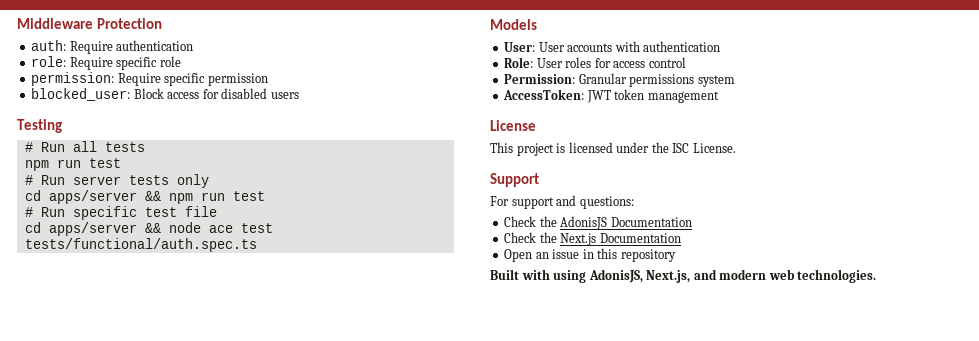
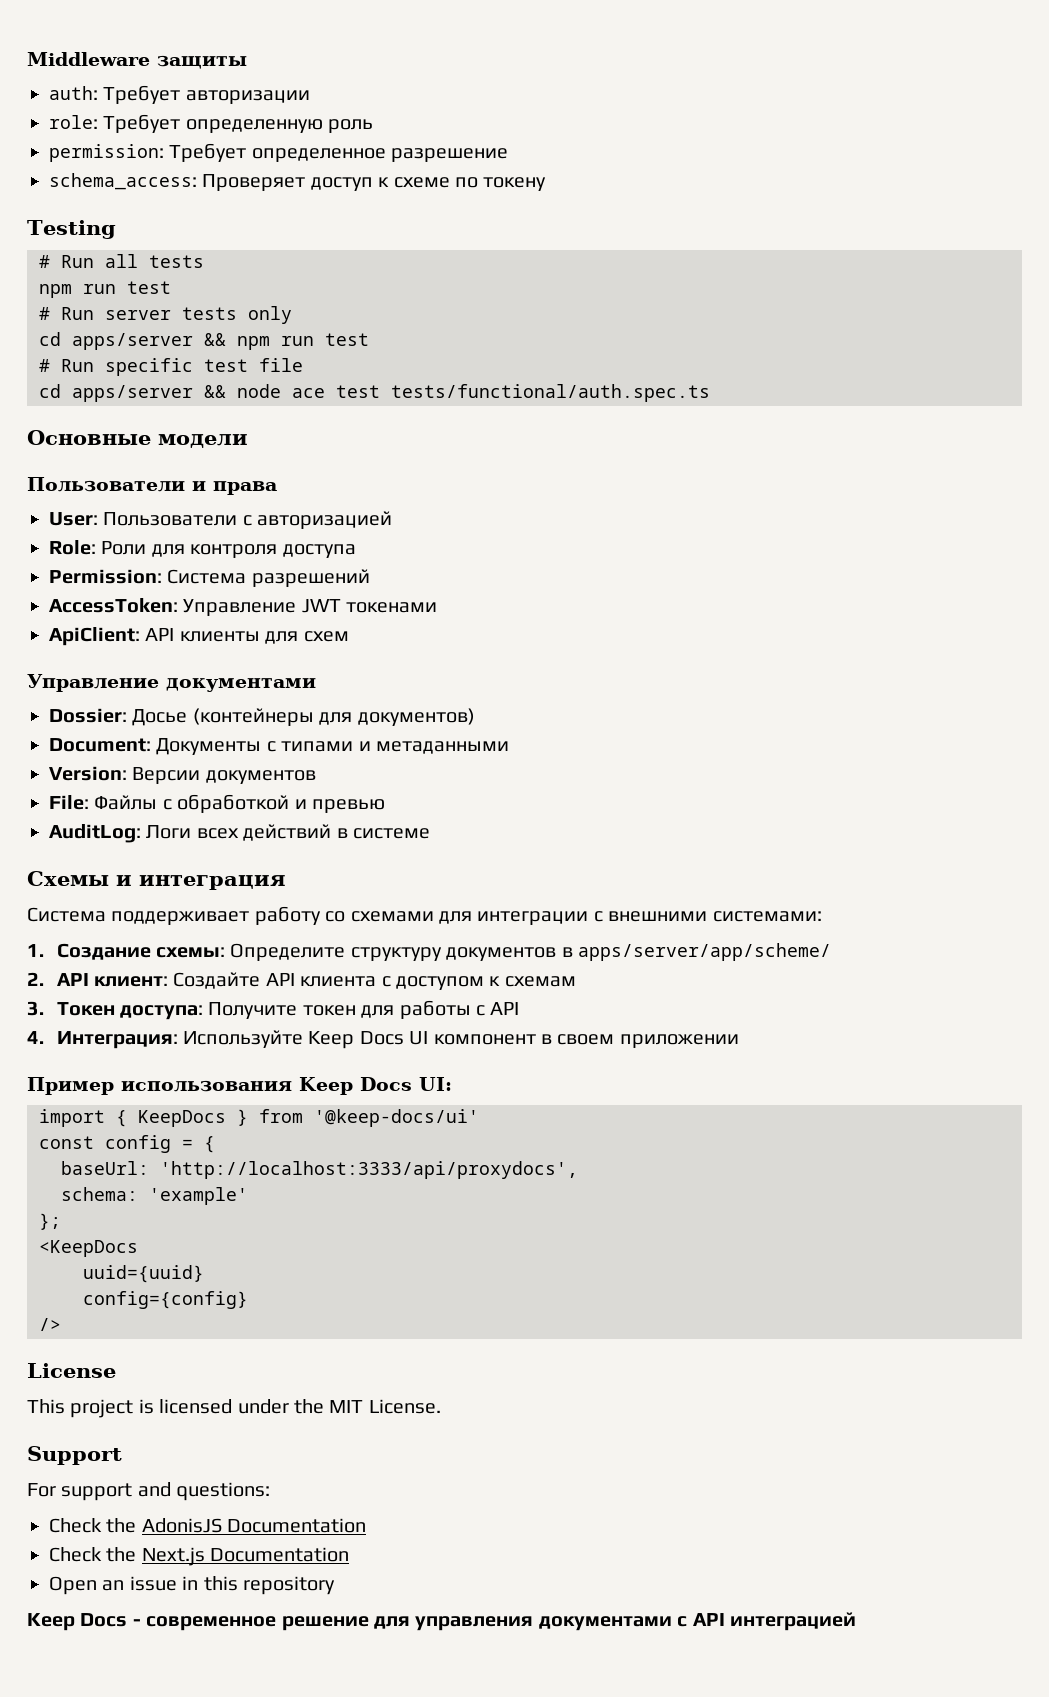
[96,18,162,29] Protection -> [157,55,247,69] защиты
[69,40,194,54] Require authentication -> [103,85,310,104] Требует авторизации
[69,56,181,70] [31,72,268,86] [31,88,299,101] Require specific role // permission: Require specific permission // blocked_user: Block access for disabled users -> [103,114,374,133] [49,143,509,162] [49,173,547,191] Требует определенную роль // permission: Требует определенное разрешение // schema_access: Проверяет доступ к схеме по токену
[490,19,537,30] [504,41,721,52] [504,57,686,68] [504,73,735,87] [503,89,719,103] Models // User: User accounts with authentication // Role: User roles for access control // Permission: Granular permissions system // AccessToken: JWT token management -> [27,430,248,448] [27,477,277,495] [49,511,393,529] [49,540,356,558] [49,569,370,587] [49,598,438,616] [49,627,349,646] [27,674,316,692] [49,708,475,726] [49,738,509,755] [49,766,316,784] [49,794,385,813] [49,824,430,843] [27,871,286,890] [27,906,822,925] [27,943,831,961] [27,972,576,990] [27,1000,520,1020] [27,1030,739,1049] [27,1077,452,1095] [39,1109,479,1127] [39,1135,215,1153] [61,1161,578,1179] [61,1187,248,1205] [39,1213,61,1230] [39,1240,138,1257] [83,1265,204,1283] [83,1291,248,1309] [39,1318,61,1331] Основные модели // Пользователи и права // User: Пользователи с авторизацией // Role: Роли для контроля доступа // Permission: Система разрешений // AccessToken: Управление JWT токенами // ApiClient: API клиенты для схем // Управление документами // Dossier: Досье (контейнеры для документов) // Document: Документы с типами и метаданными // Version: Версии документов // File: Файлы с обработкой и превью // AuditLog: Логи всех действий в системе // Схемы и интеграция // Система поддерживает работу со схемами для интеграции с внешними системами: // 1. Создание схемы: Определите структуру документов в apps/server/app/scheme/ // 2. API клиент: Создайте API клиента с доступом к схемам // 3. Токен доступа: Получите токен для работы с API // 4. Интеграция: Используйте Keep Docs UI компонент в своем приложении // Пример использования Keep Docs UI: // import { KeepDocs } from '@keep-docs/ui' // const config = { // baseUrl: 'http://localhost:3333/api/proxydocs', // schema: 'example' // }; // <KeepDocs // uuid={uuid} // config={config} // />
[672,143,690,153] ISC -> [329,1400,364,1413] MIT
[490,269,877,283] Built with using AdonisJS, Next.js, and modern web technologies. -> [27,1612,856,1631] Keep Docs - современное решение для управления документами с API интеграцией

